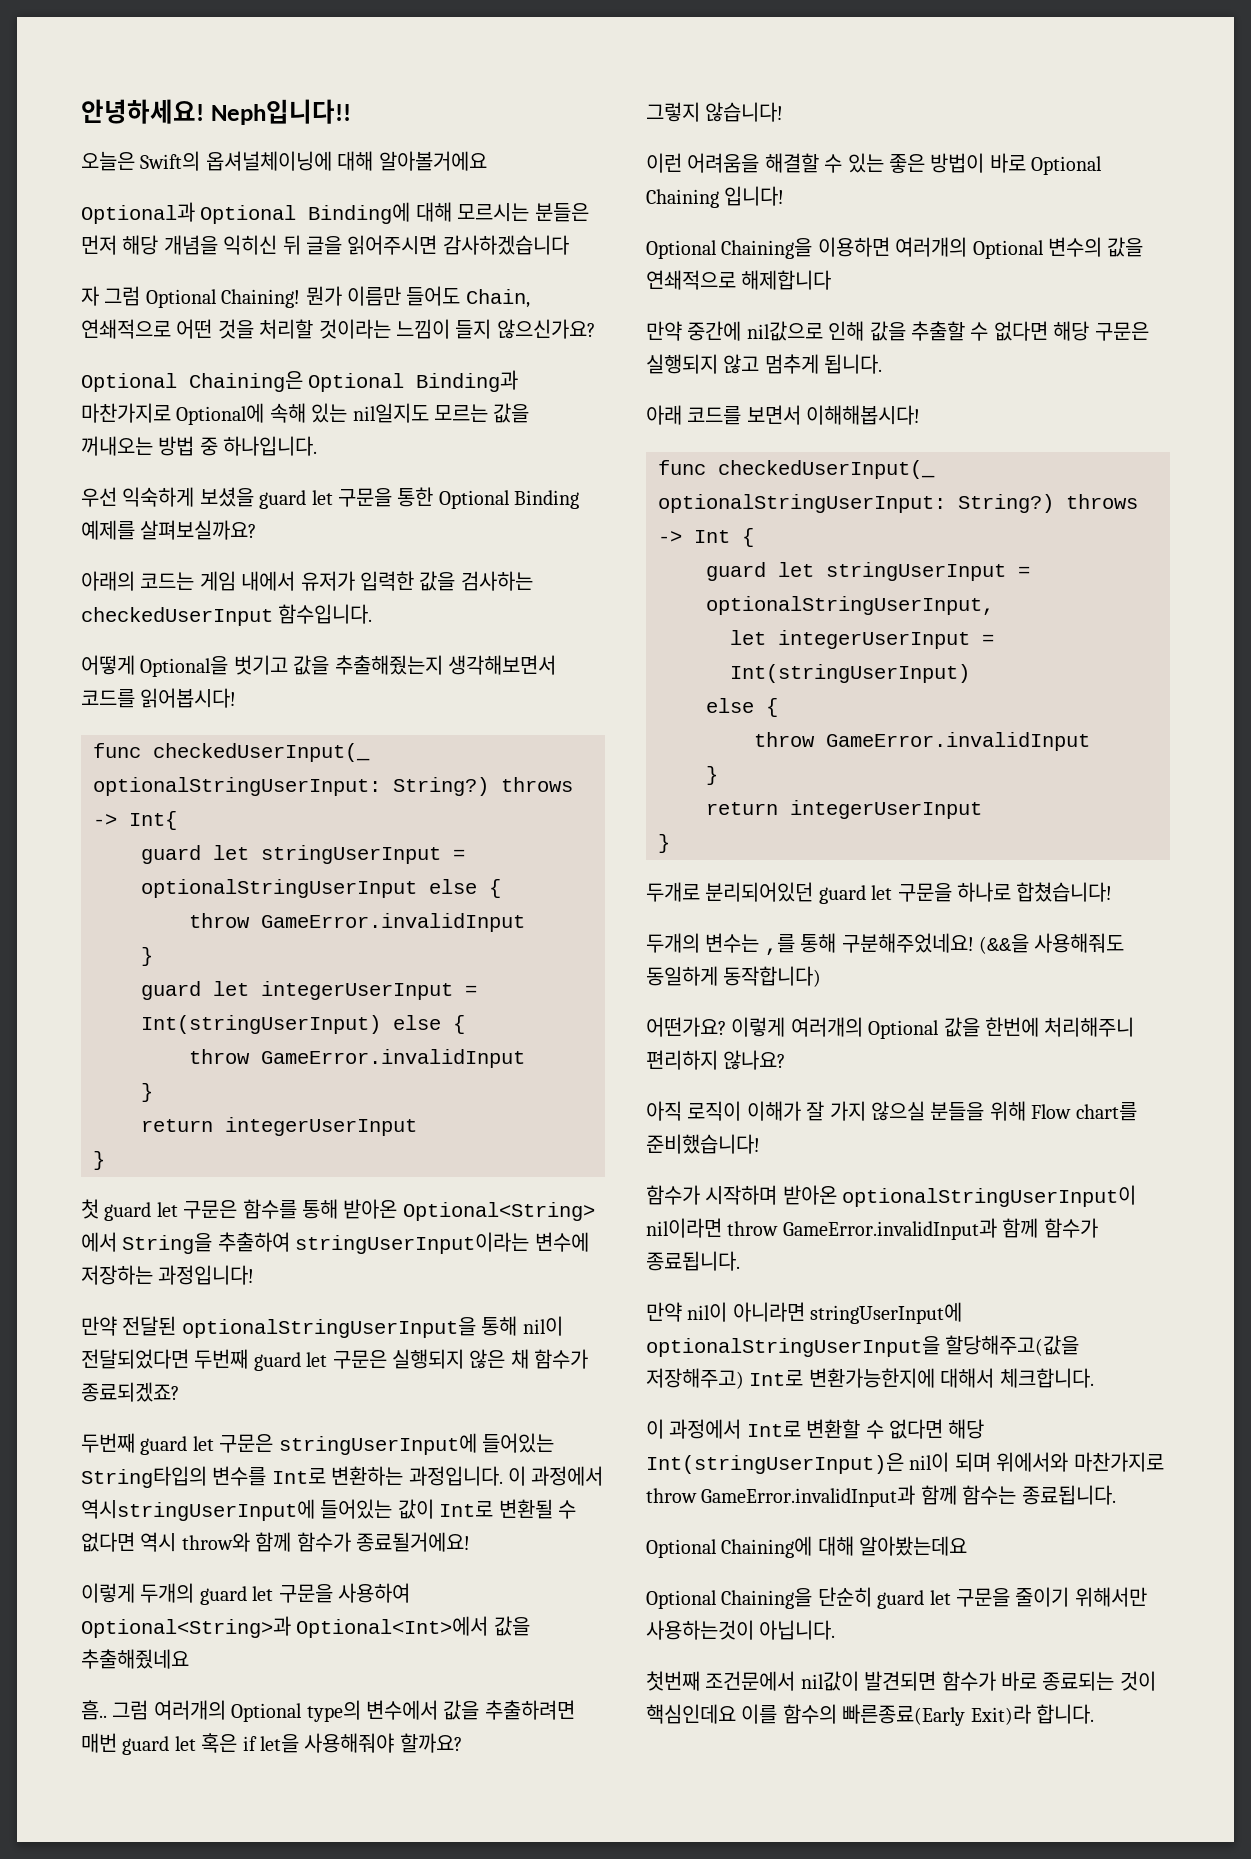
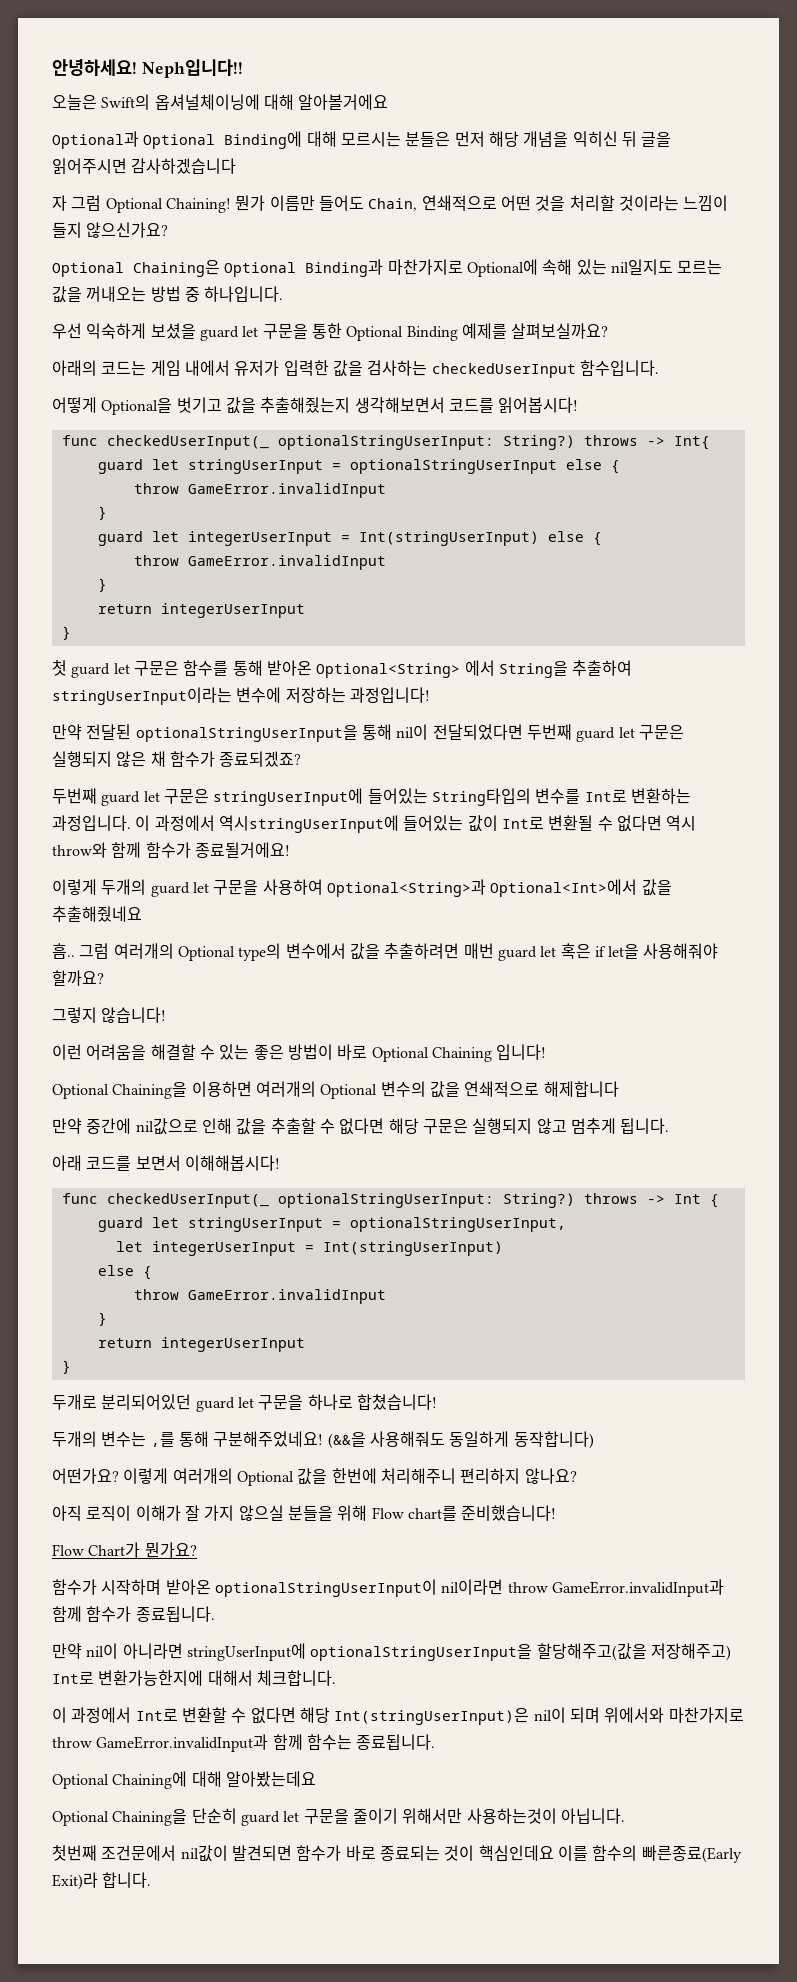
(760, 1144) none -> [52,1542,197,1558] // Flow Chart가 뭔가요?

